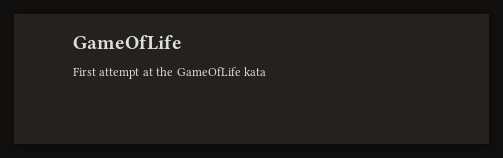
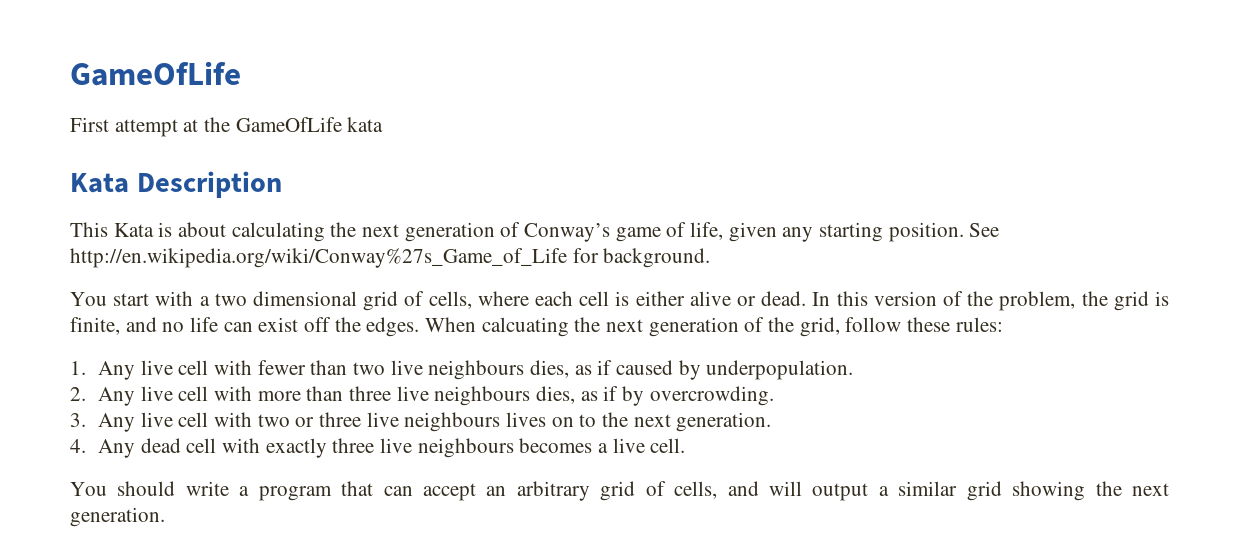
(266, 71) none -> [70,171,282,198] [70,222,1000,242] [70,248,711,268] [70,291,1170,311] [70,317,1003,337] [70,360,854,380] [70,386,774,406] [70,412,772,432] [70,438,686,458] [70,481,1169,501] [70,507,165,527] // Kata Description // This Kata is about calculating the next generation of Conway’s game of life, given any starting position. See http://en.wikipedia.org/wiki/Conway%27s_Game_of_Life for background. // You start with a two dimensional grid of cells, where each cell is either alive or dead. In this version of the problem, the grid is finite, and no life can exist off the edges. When calcuating the next generation of the grid, follow these rules: // 1. Any live cell with fewer than two live neighbours dies, as if caused by underpopulation. // 2. Any live cell with more than three live neighbours dies, as if by overcrowding. // 3. Any live cell with two or three live neighbours lives on to the next generation. // 4. Any dead cell with exactly three live neighbours becomes a live cell. // You should write a program that can accept an arbitrary grid of cells, and will output a similar grid showing the next generation.

